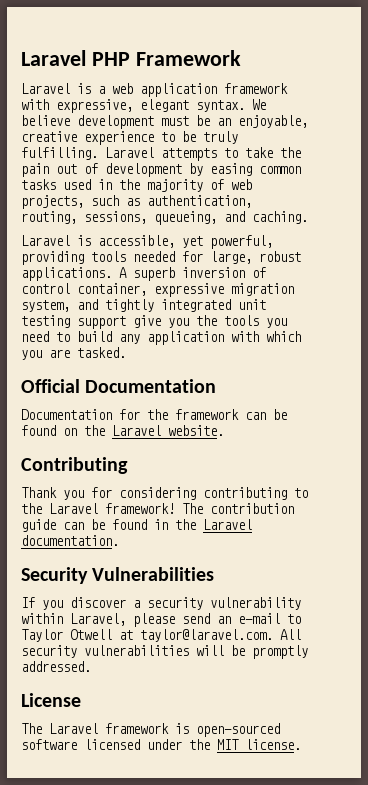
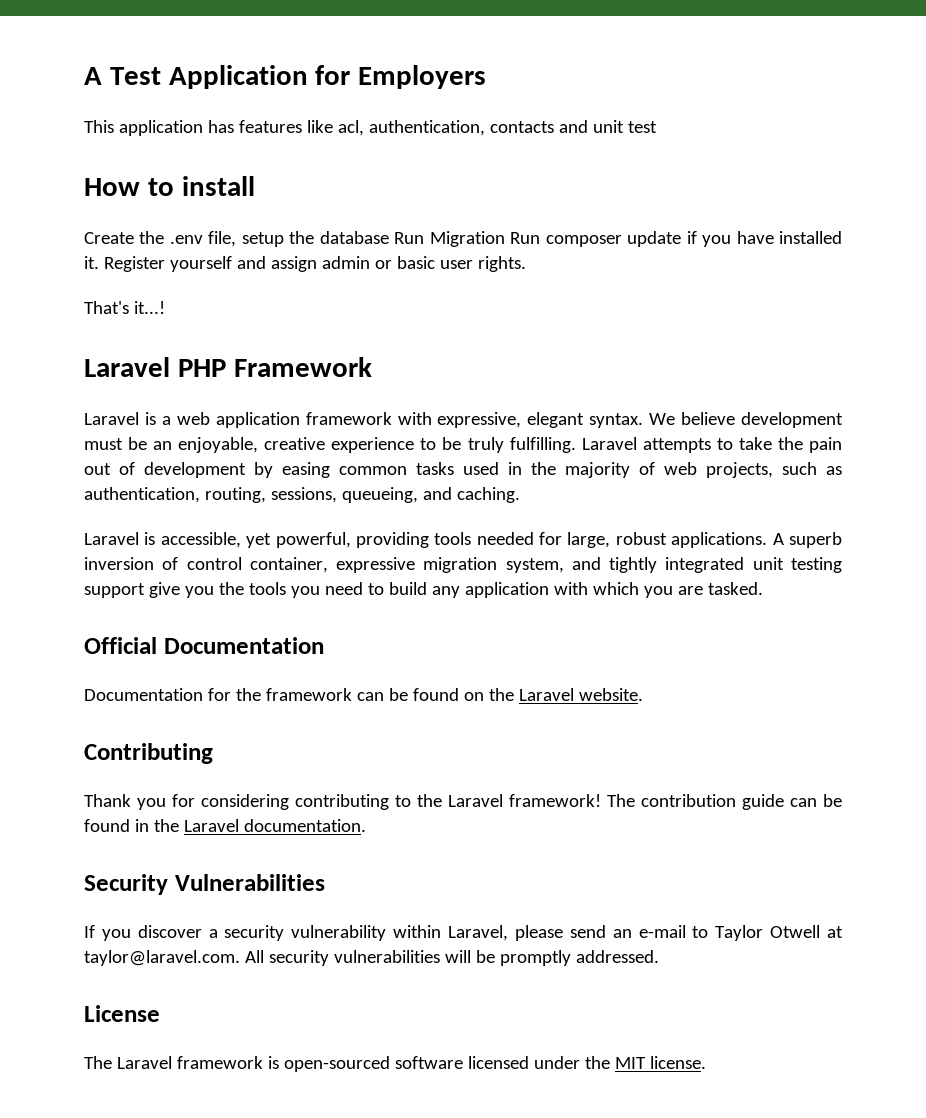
(21, 58) none -> [84,65,487,89] [84,120,657,136] [84,176,255,196] [84,231,843,247] [84,256,526,272] [84,301,165,314] A Test Application for Employers // This application has features like acl, authentication, contacts and unit test // How to install // Create the .env file, setup the database Run Migration Run composer update if you have installed it. Register yourself and assign admin or basic user rights. // That's it...! //

